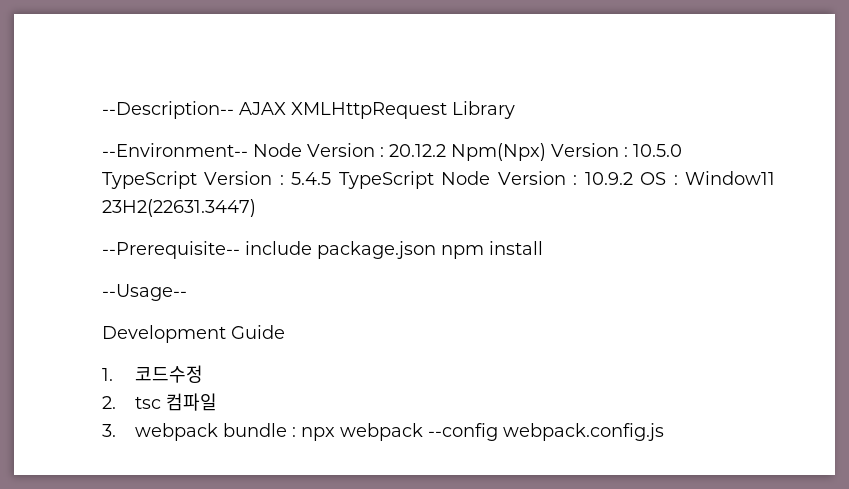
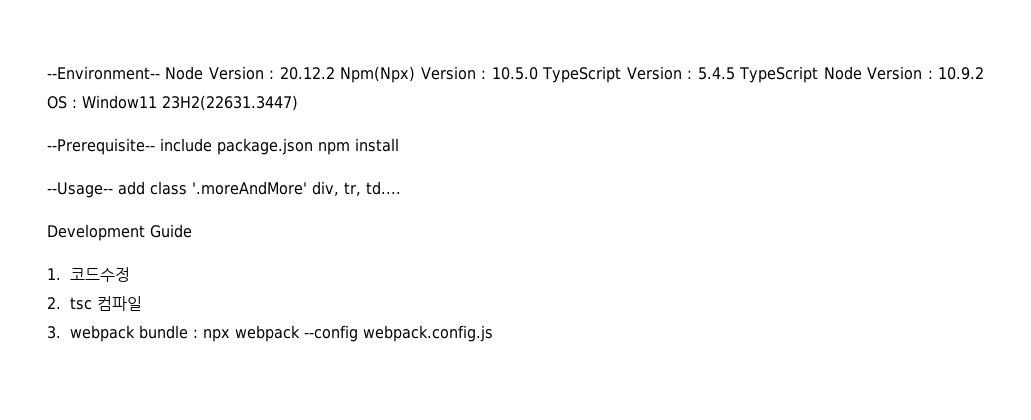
[102,101,515,119] --Description-- AJAX XMLHttpRequest Library // -> (47, 73) none
(187, 292) none -> [118,181,401,196] add class '.moreAndMore' div, tr, td....

